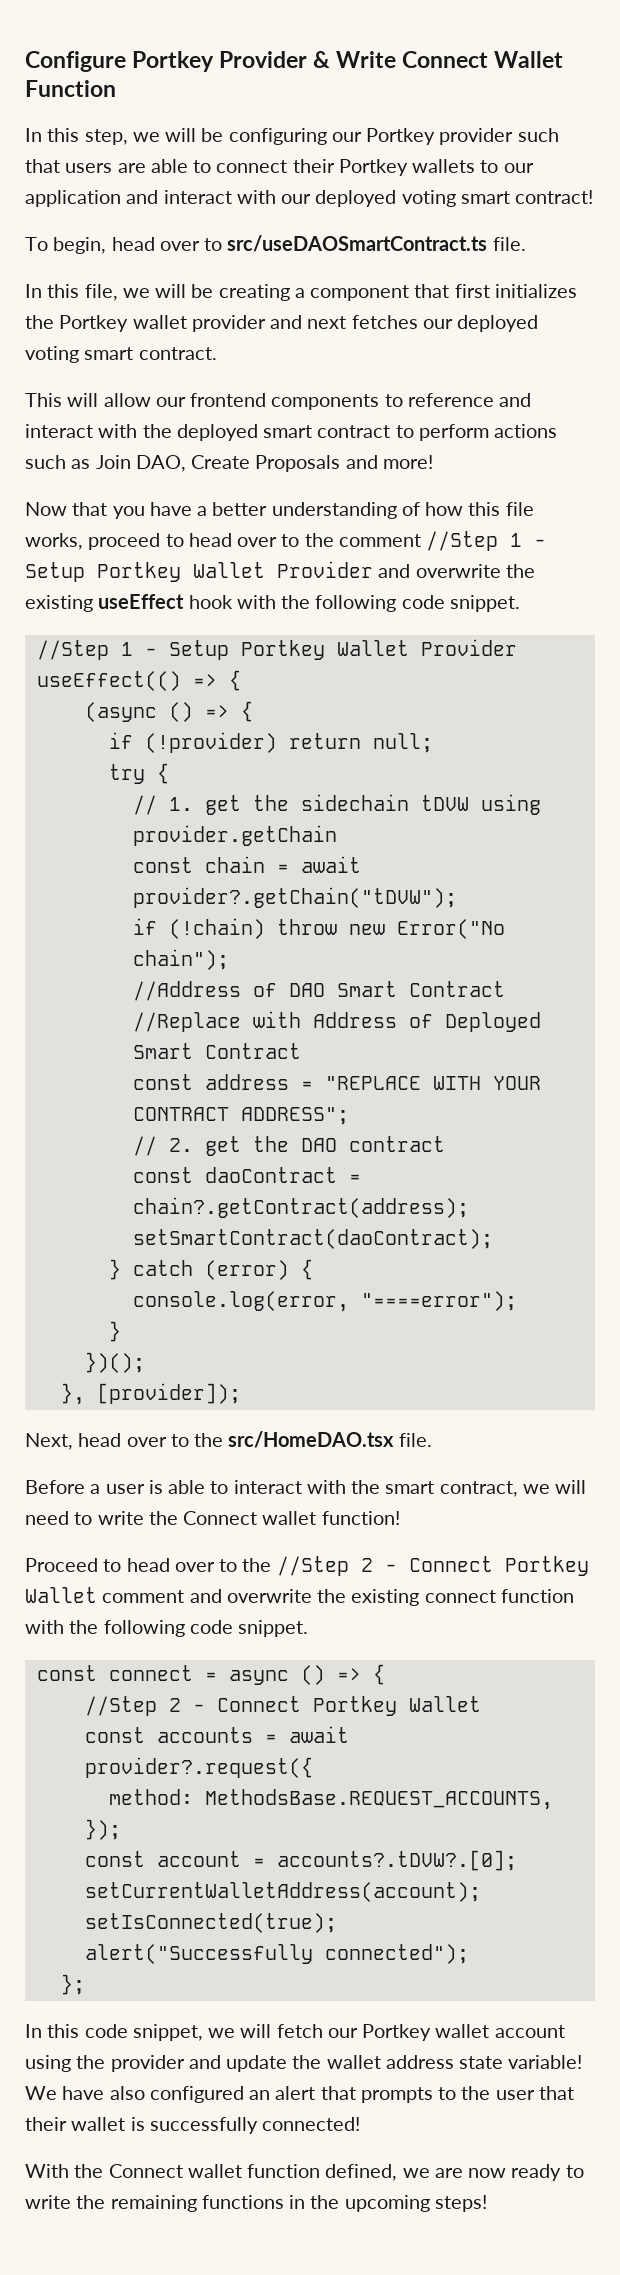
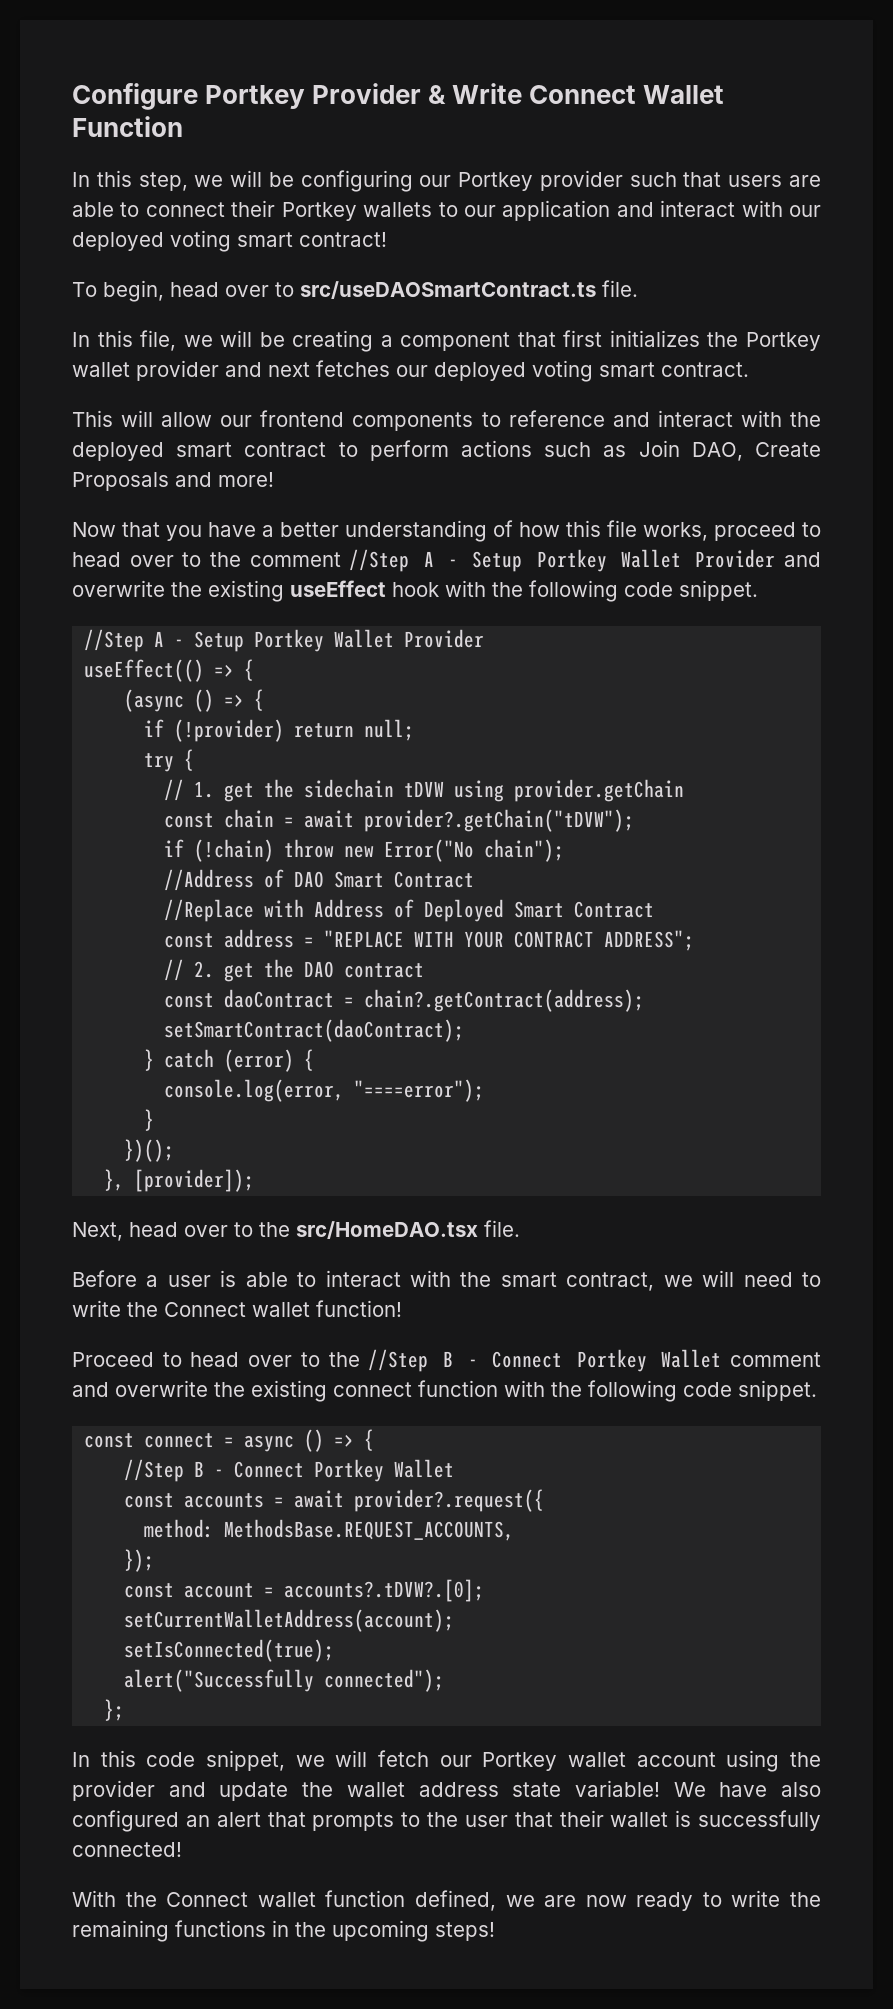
[510,533,523,547] 1 -> [423,551,434,567] A
[120,642,133,656] 1 -> [154,631,165,647] A
[360,1558,373,1572] 2 -> [443,1351,454,1367] B
[168,1698,181,1712] 2 -> [194,1461,205,1477] B

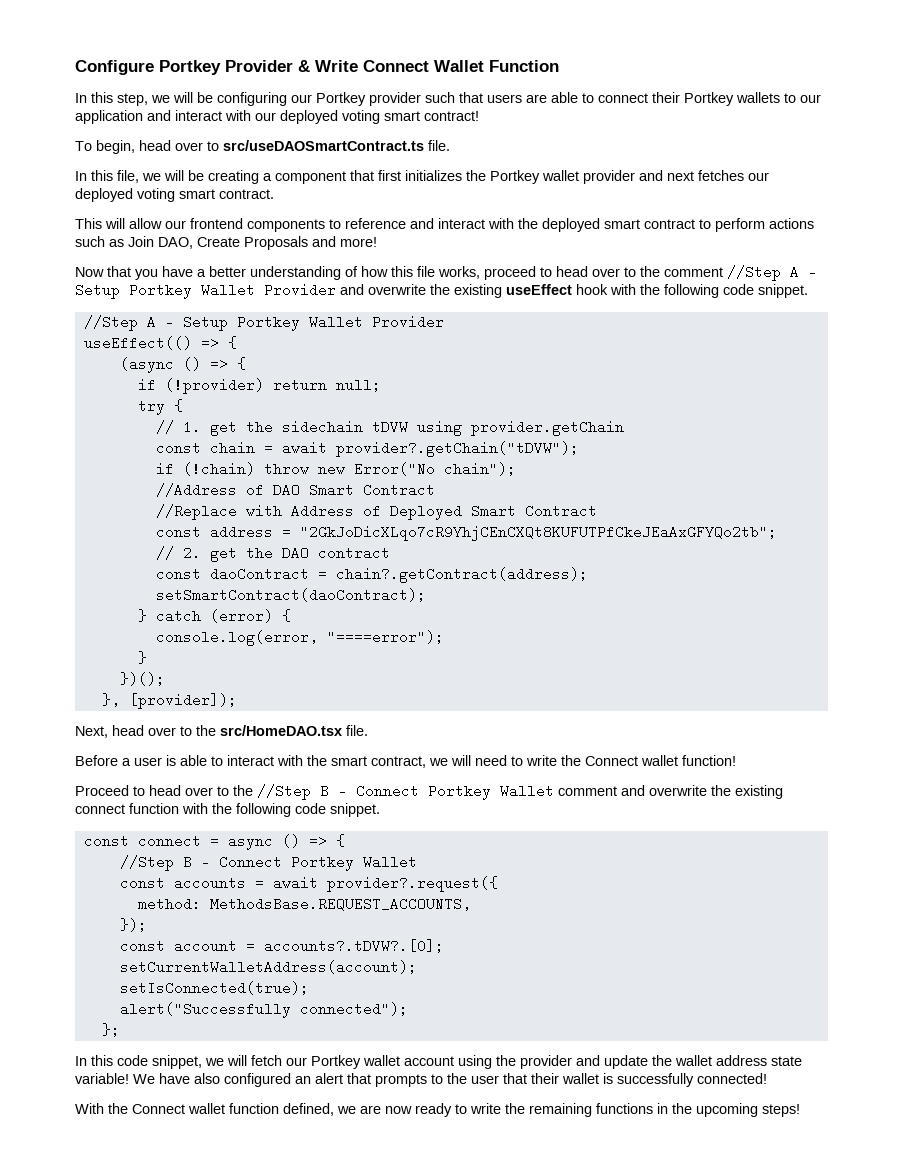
[324,930,695,951] "REPLACE WITH YOUR CONTRACT ADDRESS"; -> [299,525,777,541] "2GkJoDicXLqo7cR9YhjCEnCXQt8KUFUTPfCkeJEaAxGFYQo2tb";

